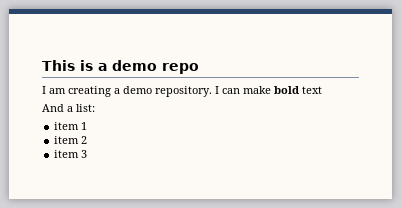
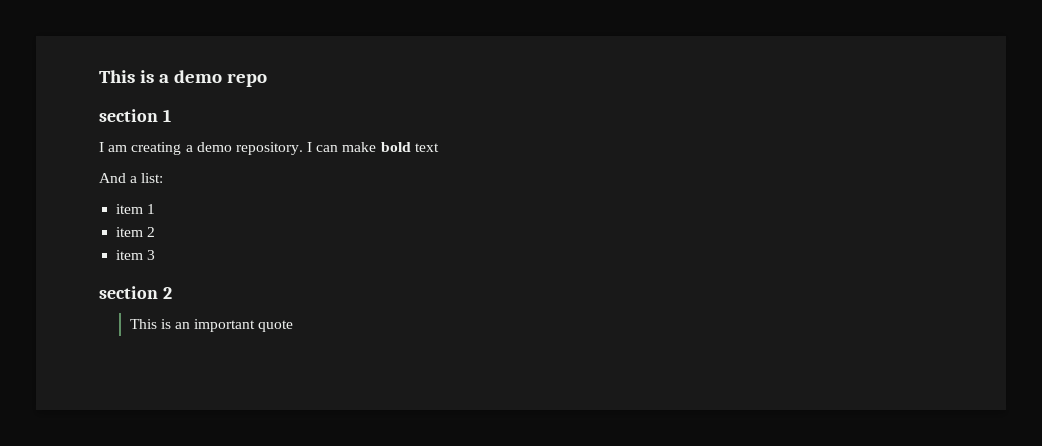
(199, 68) none -> [99,109,171,122] // section 1
(88, 154) none -> [99,286,172,299] [129,319,294,332] // section 2 // This is an important quote

